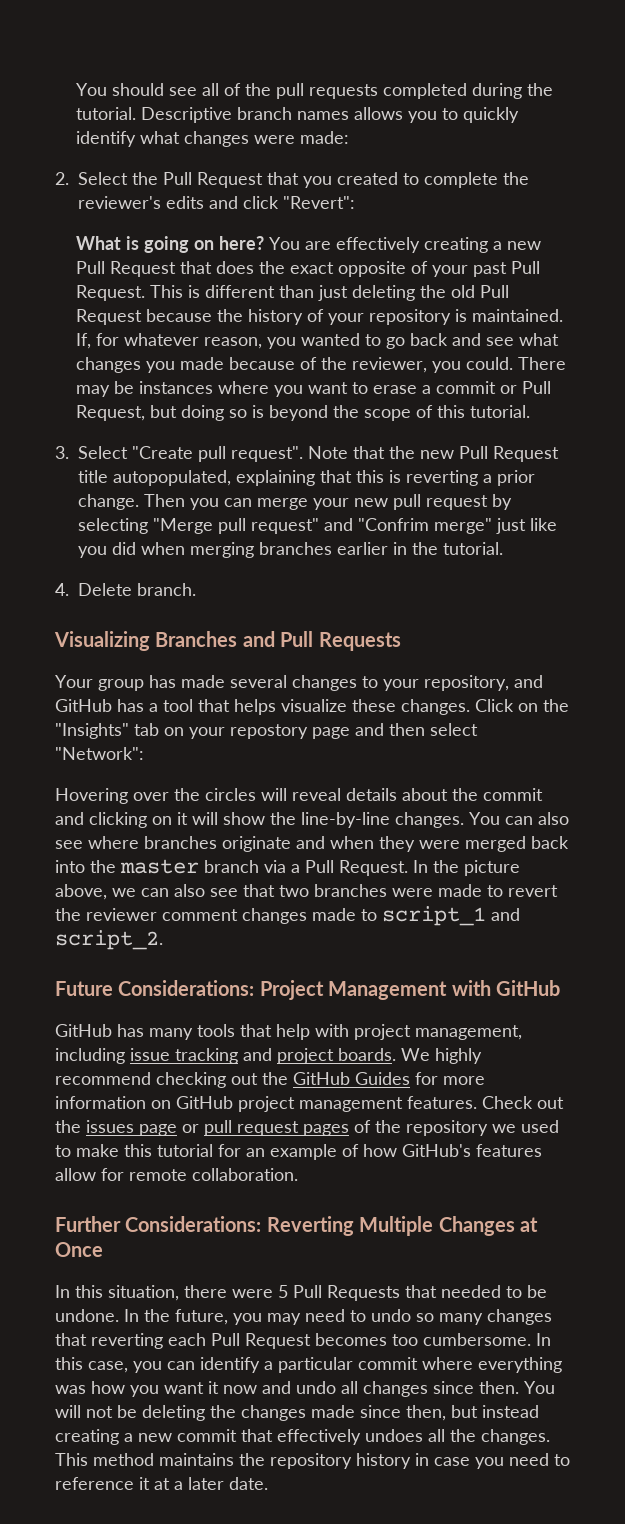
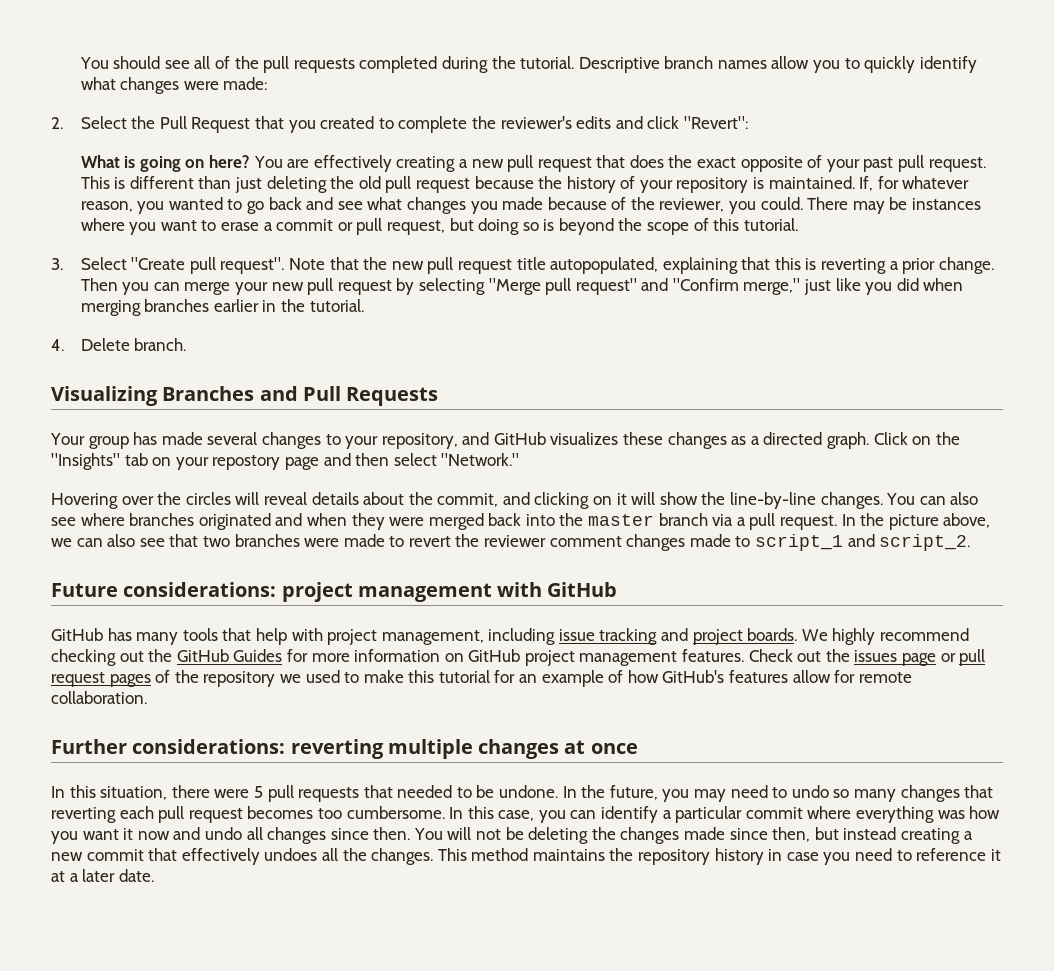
[354,107,404,120] allows -> [771,56,810,69] allow
[76,261,177,277] Pull Request -> [507,155,592,172] pull request
[511,261,541,274] [76,285,146,301] Pull Request. -> [897,155,986,172] pull request.
[480,285,510,298] [76,309,143,325] Pull Request -> [385,176,470,193] pull request
[522,381,552,394] [76,405,146,421] Pull Request, -> [356,218,445,235] pull request,
[459,446,559,462] Pull Request -> [427,257,512,274] pull request
[358,518,492,534] "Confrim merge" -> [672,278,801,295] "Confirm merge,"
[117,699,470,715] has a tool that helps visualize these changes. -> [550,432,870,449] visualizes these changes as a directed graph.
[55,747,144,760] "Network": -> [441,453,520,466] "Network."
[483,788,543,801] commit -> [437,493,499,507] commit,
[222,836,291,852] originate -> [198,513,271,530] originated
[305,860,408,876] Pull Request. -> [749,513,838,530] pull request.
[118,980,448,1000] Considerations: Project Management -> [123,582,492,602] considerations: project management
[125,1216,538,1236] [55,1242,103,1257] Considerations: Reverting Multiple Changes at Once -> [132,739,638,759] considerations: reverting multiple changes at once
[293,1285,400,1301] Pull Requests -> [267,785,360,802] pull requests
[211,1333,311,1349] Pull Request -> [158,806,243,823] pull request

